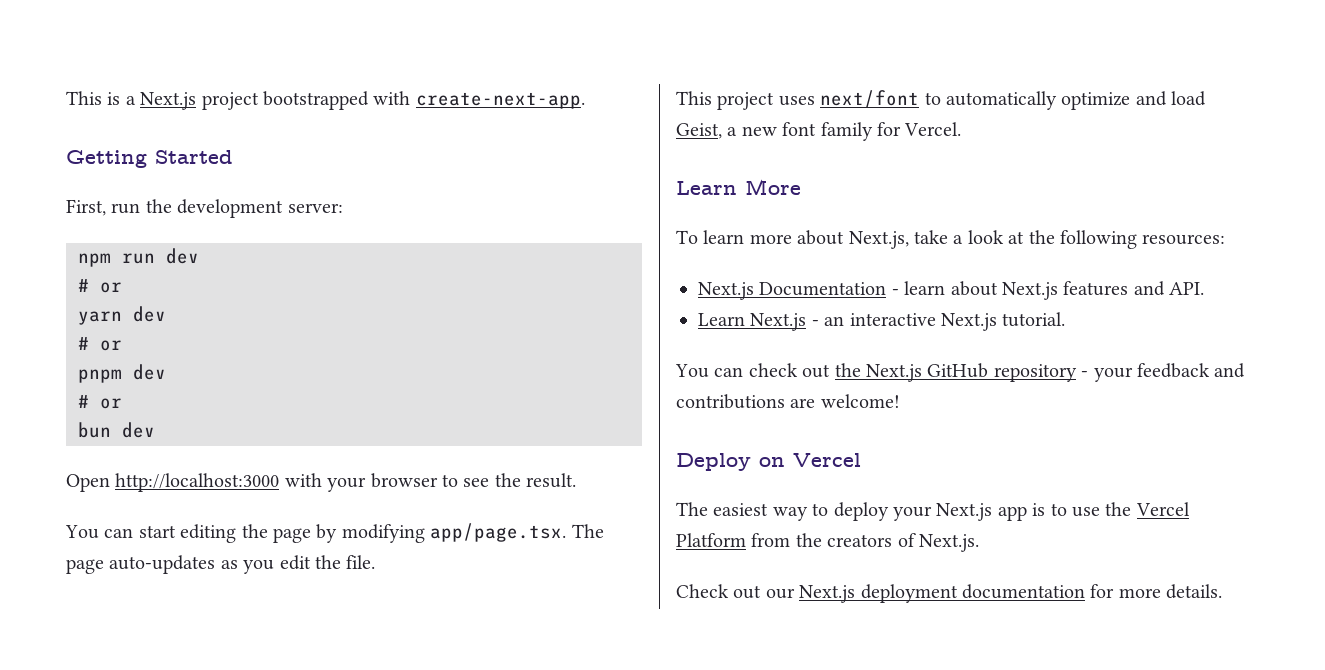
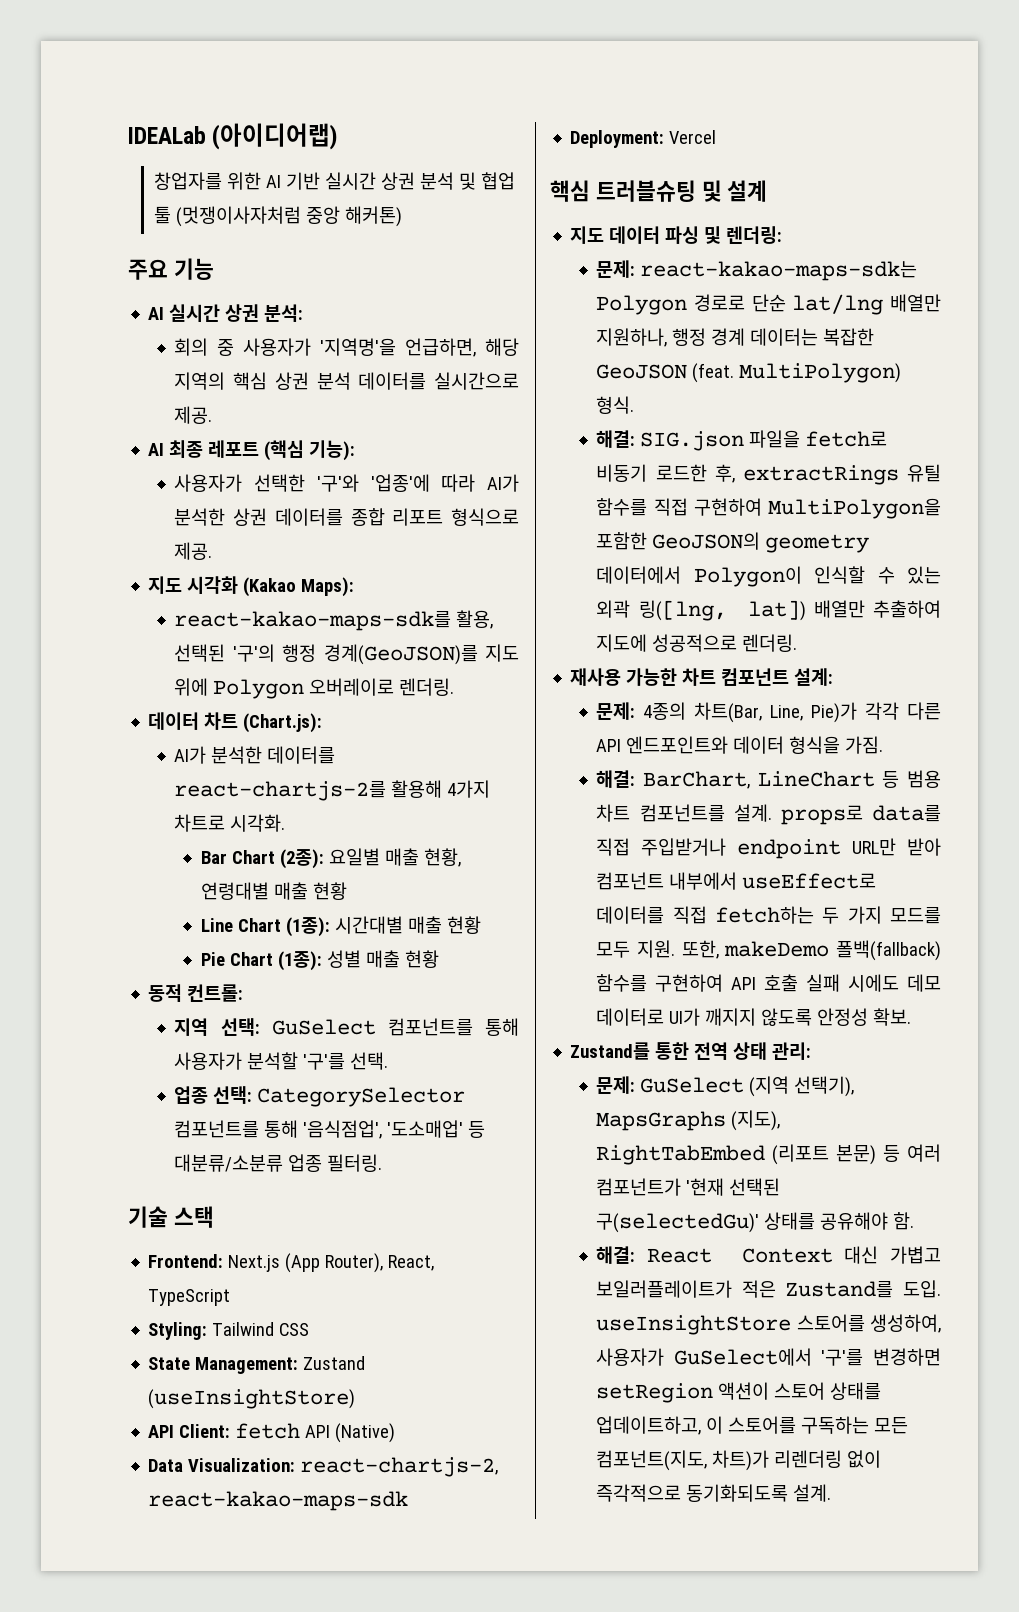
[66,91,585,110] [66,150,233,168] [66,199,343,218] [78,248,199,267] [78,279,122,293] [78,306,166,325] [78,337,122,351] [78,364,166,383] [78,395,122,409] [78,422,155,438] [66,473,577,492] [65,523,604,543] [66,555,376,574] [676,90,1207,110] [676,122,962,141] [676,179,801,195] [676,230,1226,249] [698,281,1205,300] [698,312,1066,331] [675,363,1246,382] [676,394,900,409] [676,453,861,471] [676,502,1190,521] [676,533,979,552] [676,584,1223,603] This is a Next.js project bootstrapped with create-next-app. // Getting Started // First, run the development server: // npm run dev // # or // yarn dev // # or // pnpm dev // # or // bun dev // Open http://localhost:3000 with your browser to see the result. // You can start editing the page by modifying app/page.tsx. The page auto-updates as you edit the file. // This project uses next/font to automatically optimize and load Geist, a new font family for Vercel. // Learn More // To learn more about Next.js, take a look at the following resources: // Next.js Documentation - learn about Next.js features and API. // Learn Next.js - an interactive Next.js tutorial. // You can check out the Next.js GitHub repository - your feedback and contributions are welcome! // Deploy on Vercel // The easiest way to deploy your Next.js app is to use the Vercel Platform from the creators of Next.js. // Check out our Next.js deployment documentation for more details. -> [128,123,338,150] [154,172,516,190] [154,206,403,227] [128,258,214,280] [148,304,304,322] [174,338,519,357] [174,372,519,390] [174,406,213,424] [148,440,356,461] [174,474,519,492] [174,508,519,526] [174,542,213,560] [148,576,355,597] [174,610,494,631] [174,644,519,665] [174,678,455,699] [148,712,323,733] [174,746,336,764] [174,780,491,801] [174,814,286,832] [200,848,461,869] [200,882,347,900] [200,916,481,937] [200,950,439,971] [148,984,244,1002] [174,1018,519,1036] [174,1052,389,1070] [174,1086,466,1107] [174,1120,486,1139] [174,1154,383,1172] [128,1206,214,1228] [148,1253,435,1273] [148,1289,231,1306] [148,1322,310,1340] [148,1356,366,1374] [148,1389,356,1409] [148,1423,396,1443] [148,1457,499,1477] [148,1491,409,1511] [570,130,717,148] [550,180,768,202] [570,226,783,244] [596,260,918,281] [596,294,941,315] [596,328,875,347] [596,363,902,383] [596,396,635,414] [596,430,888,451] [596,464,941,485] [596,498,941,519] [596,532,870,553] [596,566,941,587] [596,600,941,621] [596,634,798,652] [570,668,834,686] [596,702,941,723] [596,736,884,754] [596,770,941,789] [596,804,941,825] [596,838,941,859] [596,872,877,890] [596,906,941,924] [596,940,941,961] [596,974,941,992] [596,1008,912,1026] [570,1042,812,1060] [596,1076,855,1097] [596,1110,781,1131] [596,1144,941,1165] [596,1178,781,1196] [596,1212,915,1233] [596,1246,941,1264] [596,1280,941,1298] [596,1314,941,1335] [596,1348,941,1366] [596,1382,882,1403] [596,1416,909,1435] [596,1450,882,1471] [596,1484,832,1502] IDEALab (아이디어랩) // 창업자를 위한 AI 기반 실시간 상권 분석 및 협업 툴 (멋쟁이사자처럼 중앙 해커톤) // 주요 기능 // AI 실시간 상권 분석: // 회의 중 사용자가 '지역명'을 언급하면, 해당 지역의 핵심 상권 분석 데이터를 실시간으로 제공. // AI 최종 레포트 (핵심 기능): // 사용자가 선택한 '구'와 '업종'에 따라 AI가 분석한 상권 데이터를 종합 리포트 형식으로 제공. // 지도 시각화 (Kakao Maps): // react-kakao-maps-sdk를 활용, 선택된 '구'의 행정 경계(GeoJSON)를 지도 위에 Polygon 오버레이로 렌더링. // 데이터 차트 (Chart.js): // AI가 분석한 데이터를 react-chartjs-2를 활용해 4가지 차트로 시각화. // Bar Chart (2종): 요일별 매출 현황, 연령대별 매출 현황 // Line Chart (1종): 시간대별 매출 현황 // Pie Chart (1종): 성별 매출 현황 // 동적 컨트롤: // 지역 선택: GuSelect 컴포넌트를 통해 사용자가 분석할 '구'를 선택. // 업종 선택: CategorySelector 컴포넌트를 통해 '음식점업', '도소매업' 등 대분류/소분류 업종 필터링. // 기술 스택 // Frontend: Next.js (App Router), React, TypeScript // Styling: Tailwind CSS // State Management: Zustand (useInsightStore) // API Client: fetch API (Native) // Data Visualization: react-chartjs-2, react-kakao-maps-sdk // Deployment: Vercel // 핵심 트러블슈팅 및 설계 // 지도 데이터 파싱 및 렌더링: // 문제: react-kakao-maps-sdk는 Polygon 경로로 단순 lat/lng 배열만 지원하나, 행정 경계 데이터는 복잡한 GeoJSON (feat. MultiPolygon) 형식. // 해결: SIG.json 파일을 fetch로 비동기 로드한 후, extractRings 유틸 함수를 직접 구현하여 MultiPolygon을 포함한 GeoJSON의 geometry 데이터에서 Polygon이 인식할 수 있는 외곽 링([lng, lat]) 배열만 추출하여 지도에 성공적으로 렌더링. // 재사용 가능한 차트 컴포넌트 설계: // 문제: 4종의 차트(Bar, Line, Pie)가 각각 다른 API 엔드포인트와 데이터 형식을 가짐. // 해결: BarChart, LineChart 등 범용 차트 컴포넌트를 설계. props로 data를 직접 주입받거나 endpoint URL만 받아 컴포넌트 내부에서 useEffect로 데이터를 직접 fetch하는 두 가지 모드를 모두 지원. 또한, makeDemo 폴백(fallback) 함수를 구현하여 API 호출 실패 시에도 데모 데이터로 UI가 깨지지 않도록 안정성 확보. // Zustand를 통한 전역 상태 관리: // 문제: GuSelect (지역 선택기), MapsGraphs (지도), RightTabEmbed (리포트 본문) 등 여러 컴포넌트가 '현재 선택된 구(selectedGu)' 상태를 공유해야 함. // 해결: React Context 대신 가볍고 보일러플레이트가 적은 Zustand를 도입. useInsightStore 스토어를 생성하여, 사용자가 GuSelect에서 '구'를 변경하면 setRegion 액션이 스토어 상태를 업데이트하고, 이 스토어를 구독하는 모든 컴포넌트(지도, 차트)가 리렌더링 없이 즉각적으로 동기화되도록 설계.

